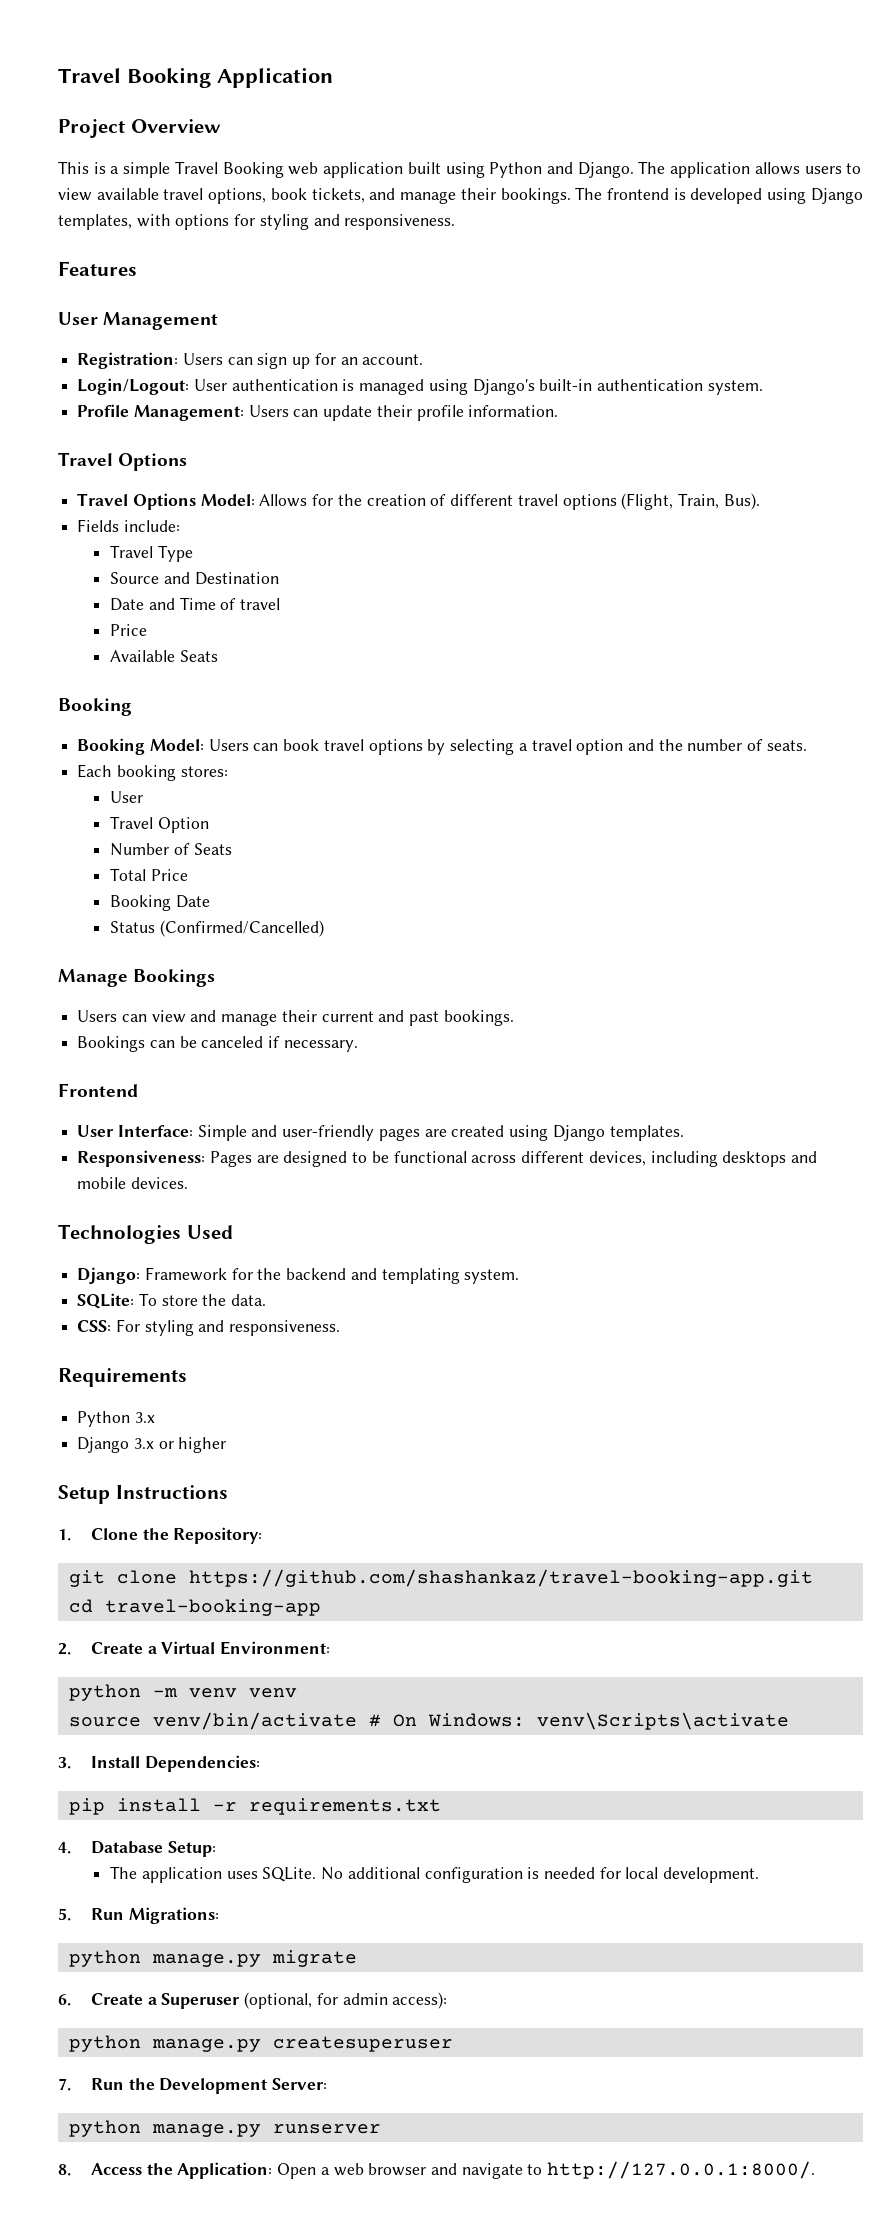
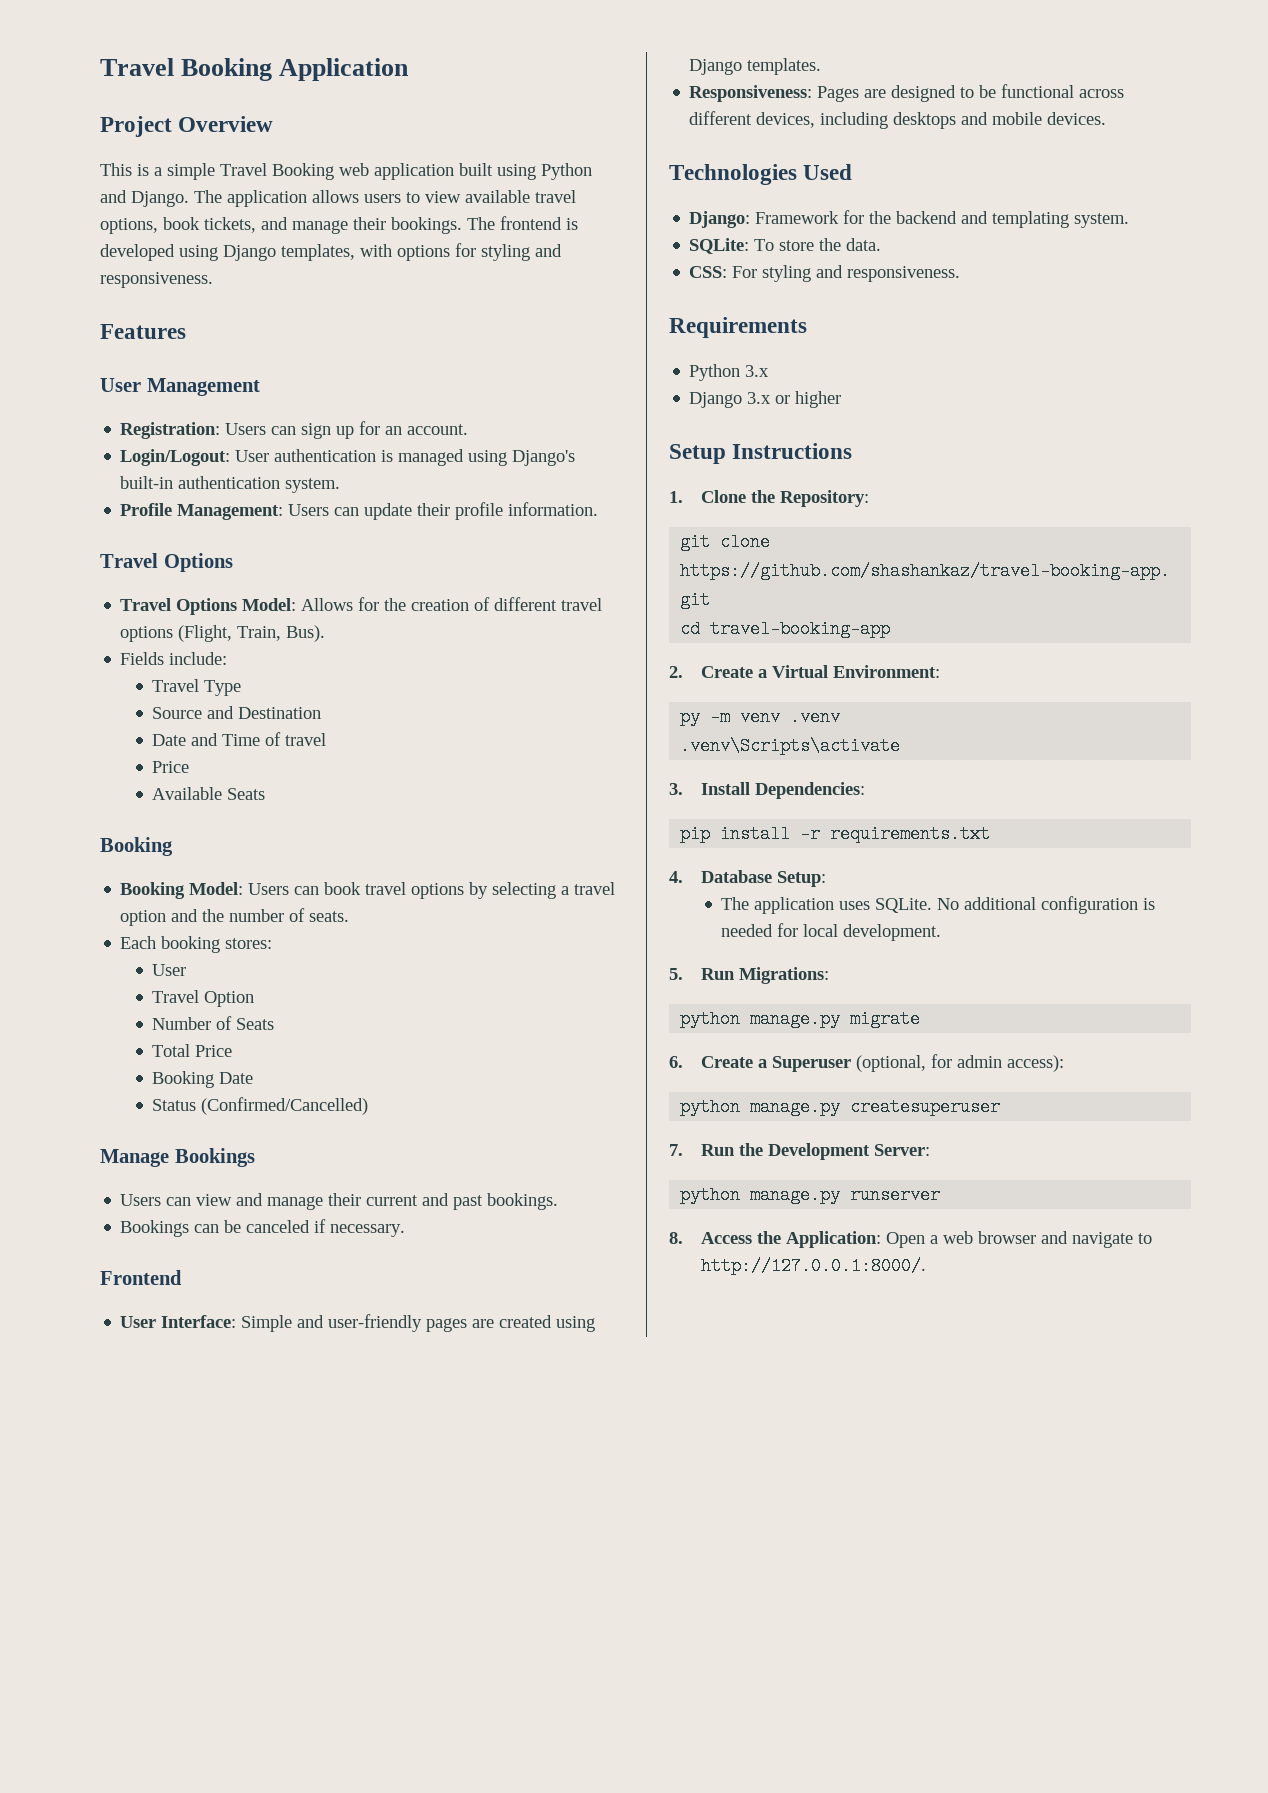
[68,1684,141,1701] python -> [680,708,701,726] py
[248,1688,297,1698] [68,1712,789,1730] venv // source venv/bin/activate # On Windows: venv\Scripts\activate -> [790,708,841,726] [680,737,901,755] .venv // .venv\Scripts\activate

